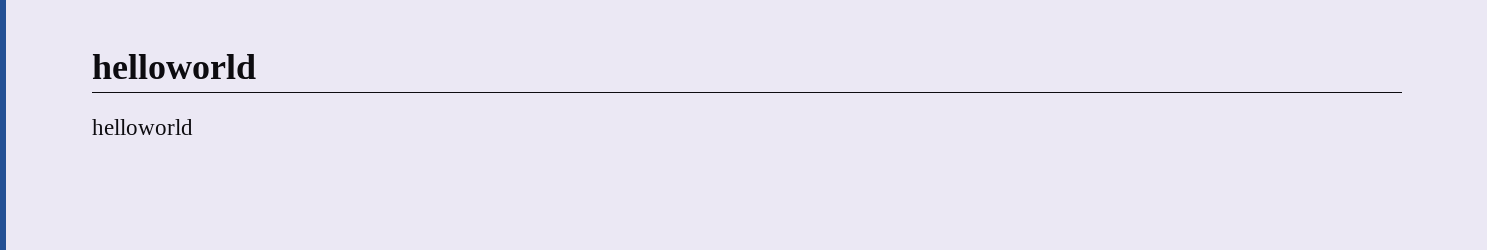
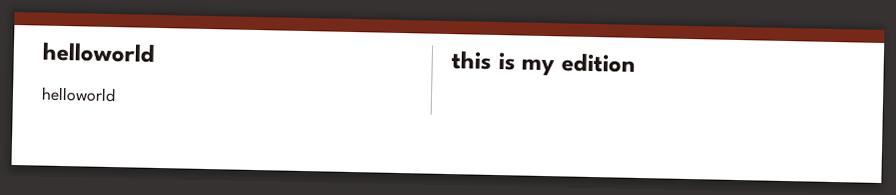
(193, 127) none -> [451,51,635,77] // this is my edition

